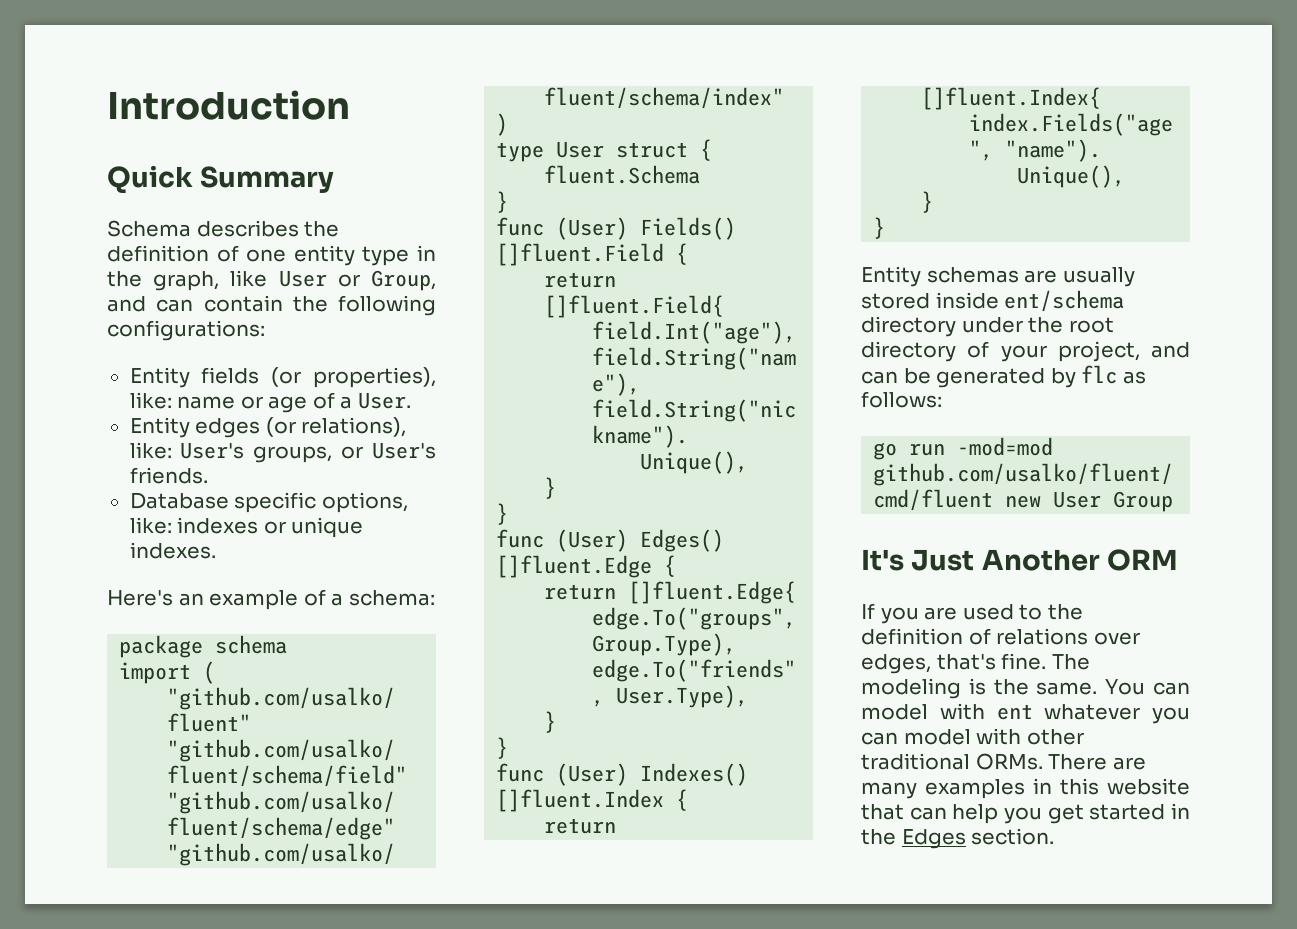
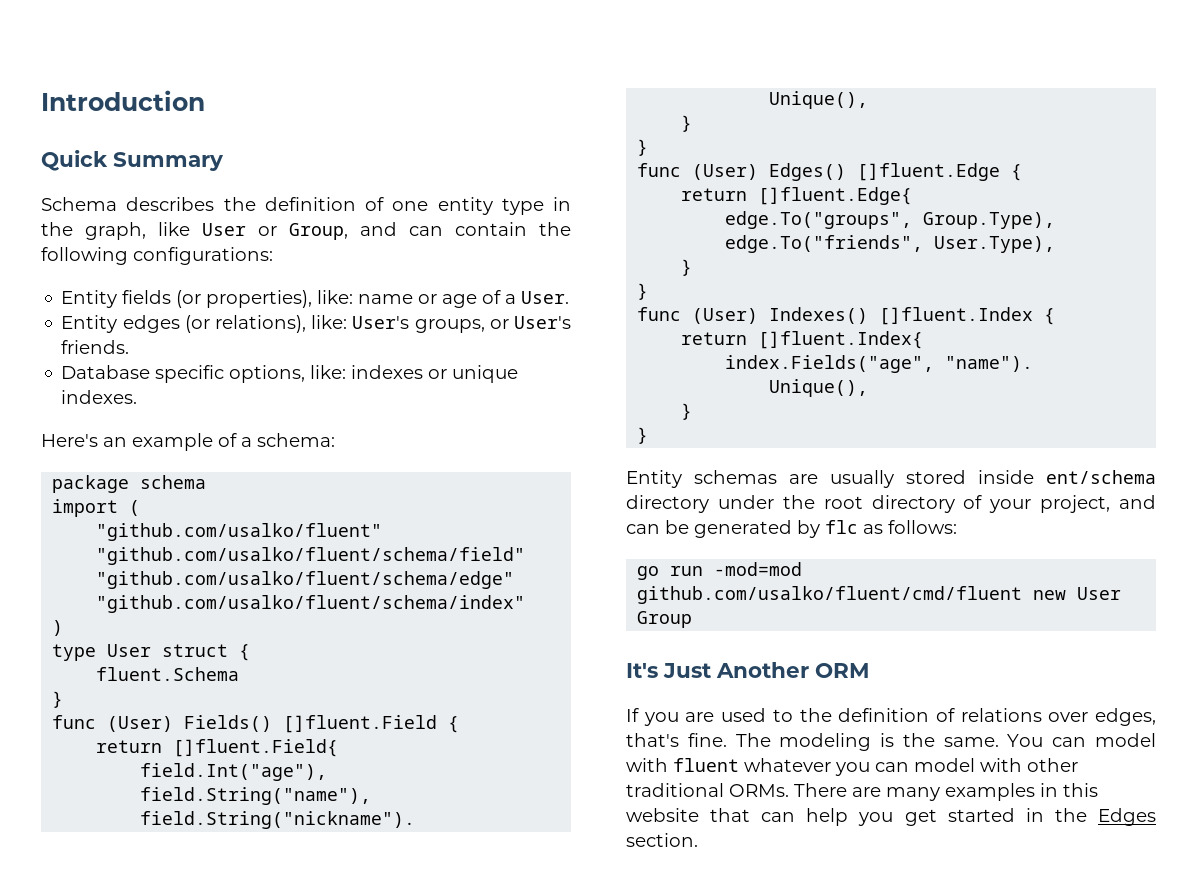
[996,704,1033,720] ent -> [673,758,739,772] fluent

